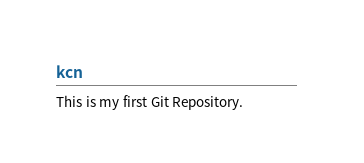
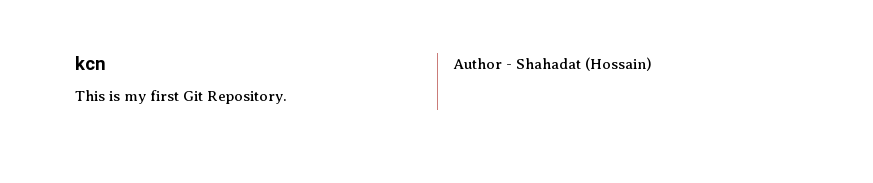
(244, 103) none -> [453,57,653,71] // Author - Shahadat (Hossain)

